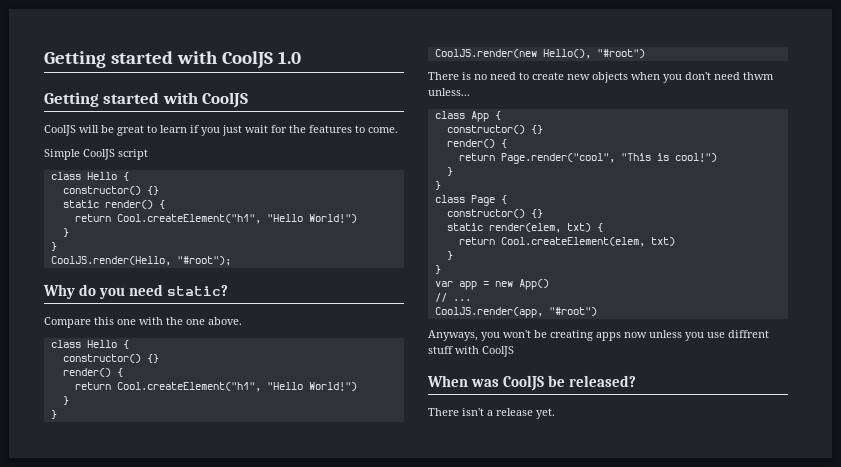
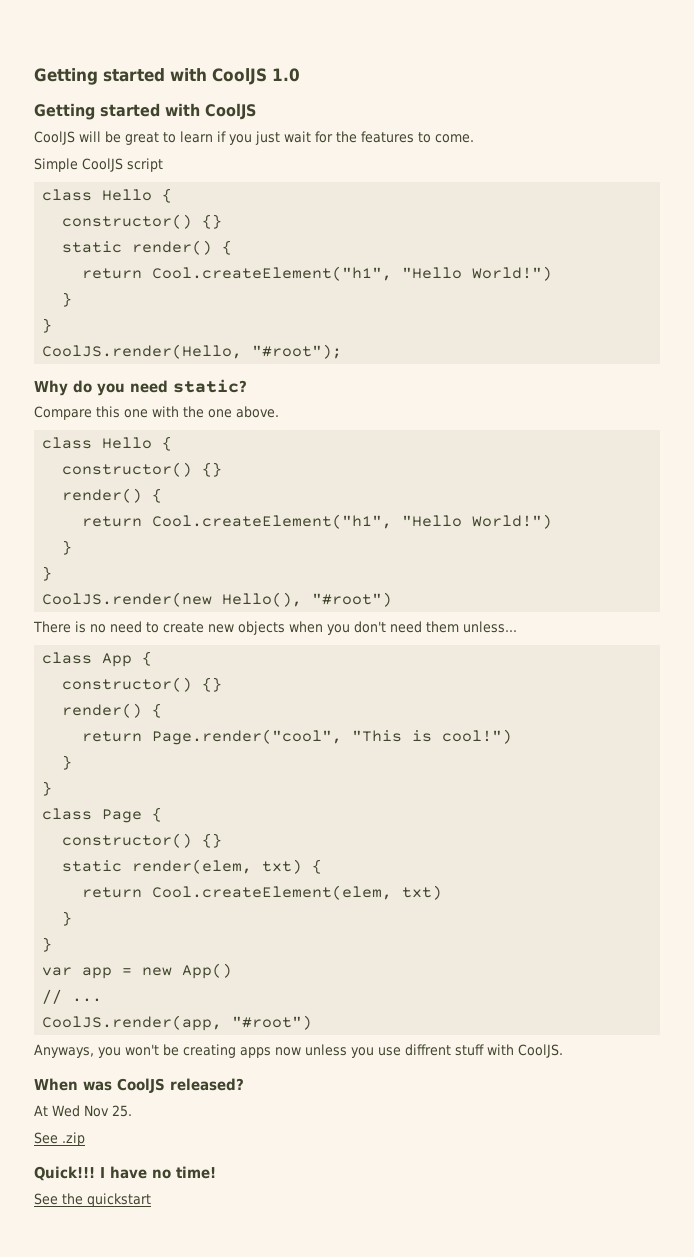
[743,72,774,80] thwm -> [426,621,459,633] them
[482,346,514,357] CoolJS -> [518,1044,563,1058] CoolJS.
[547,375,565,387] be -> (165, 1085) none
[428,408,555,419] There isn't a release yet. -> [34,1105,132,1117] [34,1132,85,1146] [34,1166,216,1181] [34,1193,151,1207] At Wed Nov 25. // See .zip // Quick!!! I have no time! // See the quickstart

